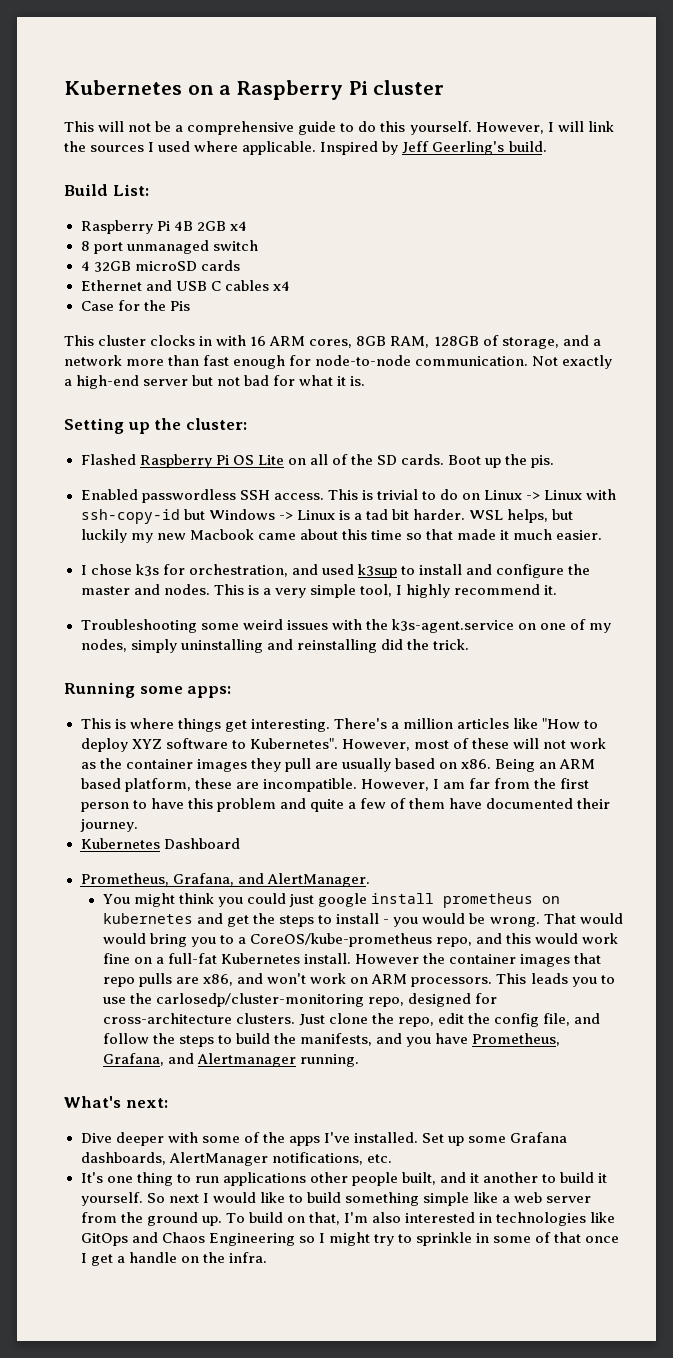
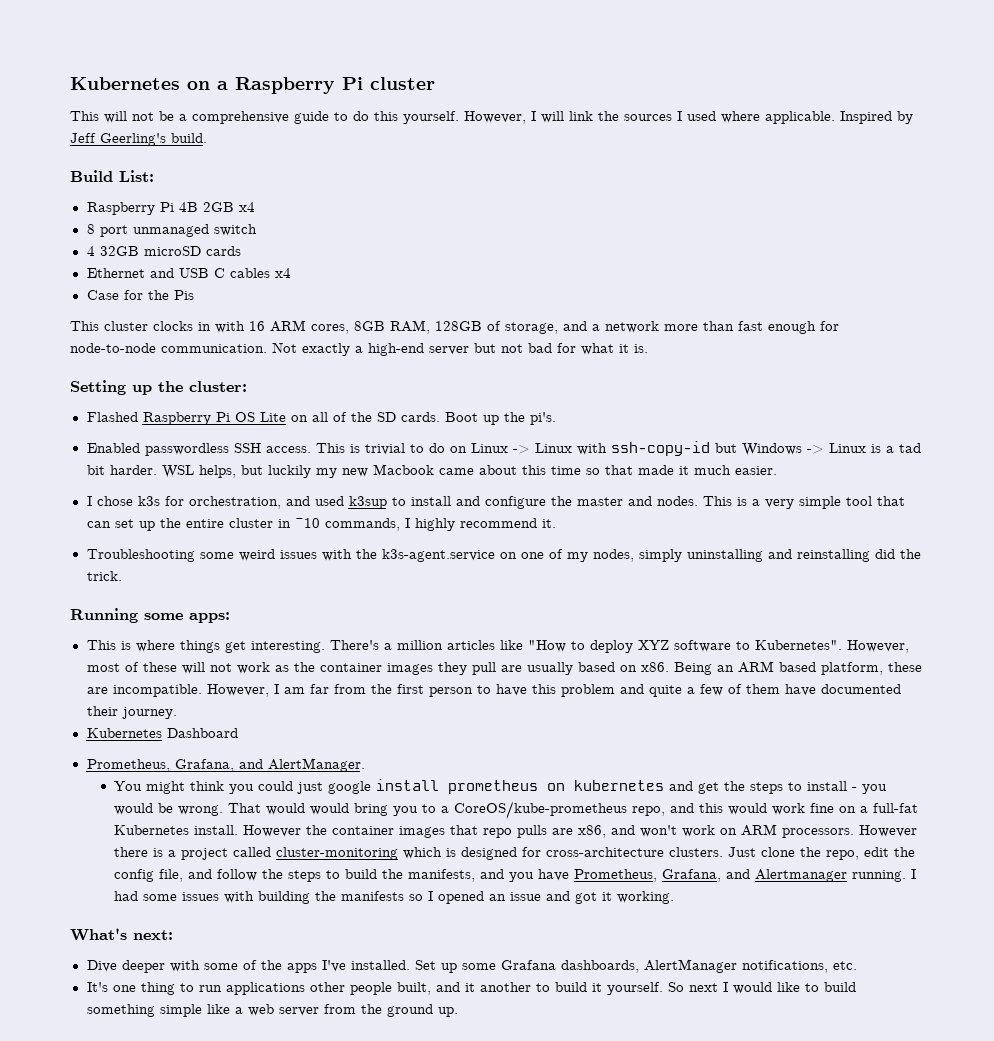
[531,455,555,468] pis. -> [529,412,556,425] pi's.
[359,584,392,597] tool, -> [845,496,905,506] [86,518,400,531] tool that can set up the entire cluster in ~10 commands,
[496,973,615,987] [102,993,405,1007] This leads you to use the carlosedp/cluster-monitoring repo, -> [859,825,918,837] [114,847,457,860] However there is a project called cluster-monitoring which is
(360, 1060) none -> [911,869,917,879] [114,891,675,904] I had some issues with building the manifests so I opened an issue and got it working.
[225,1212,616,1226] [80,1232,620,1246] [80,1252,267,1266] To build on that, I'm also interested in technologies like GitOps and Chaos Engineering so I might try to sprinkle in some of that once I get a handle on the infra. -> (458, 1012) none

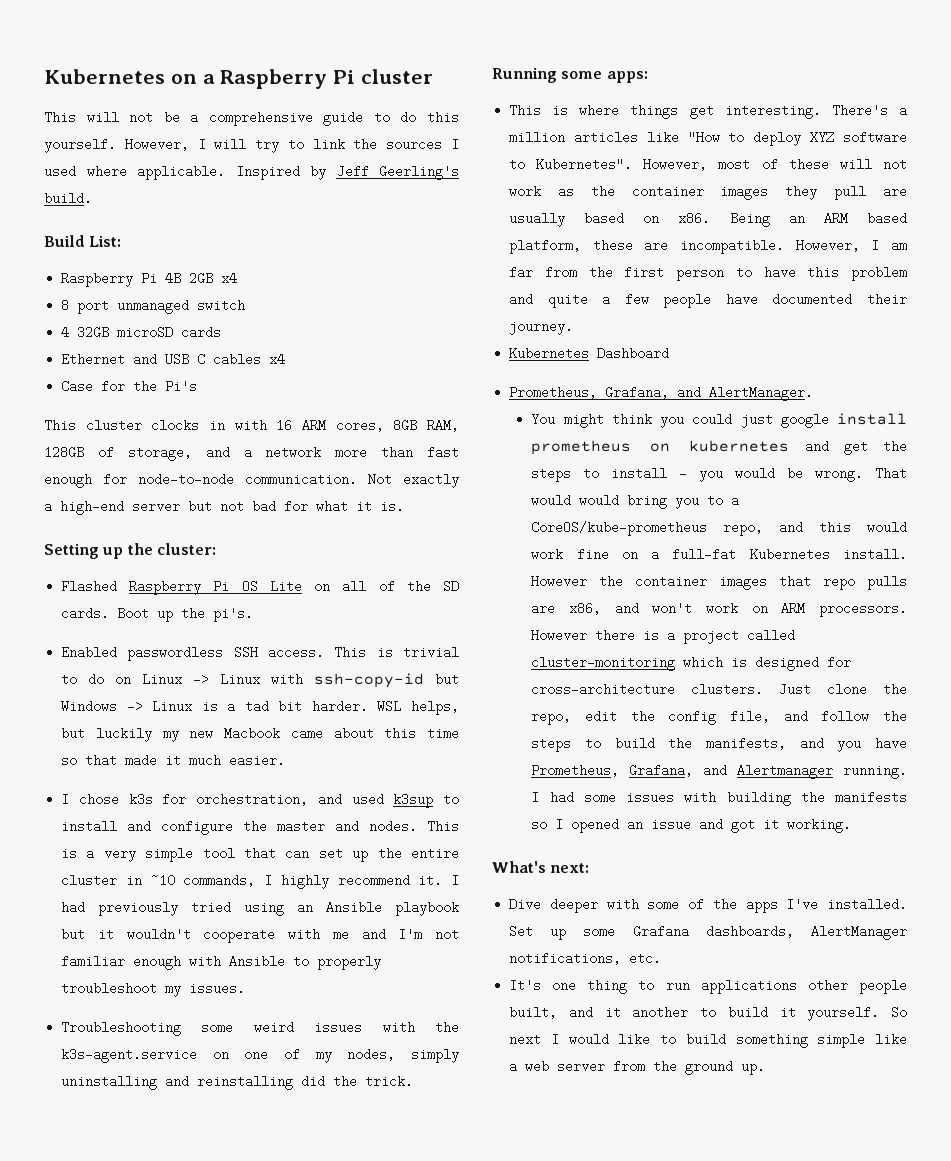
(564, 117) none -> [255,140,304,153] try to
[173,290,194,300] Pis -> [165,380,198,393] Pi's
(556, 523) none -> [450,874,459,887] [61,901,459,916] [61,928,459,943] [61,955,382,970] [61,982,246,997] I had previously tried using an Ansible playbook but it wouldn't cooperate with me and I'm not familiar enough with Ansible to properly troubleshoot my issues.
[727,684,780,694] of them -> [663,293,712,308] people

